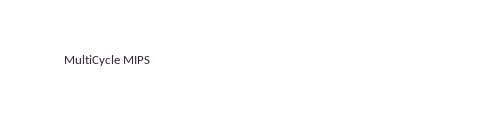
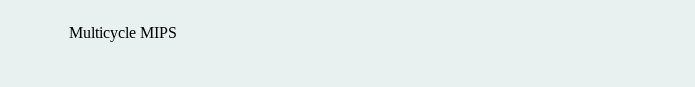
[64,55,120,66] MultiCycle -> [69,27,136,42] Multicycle

